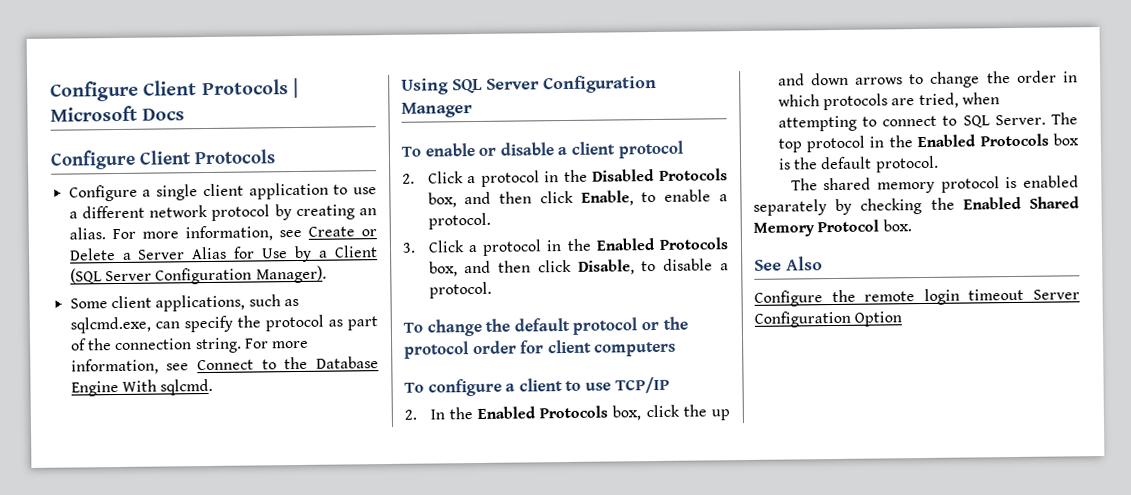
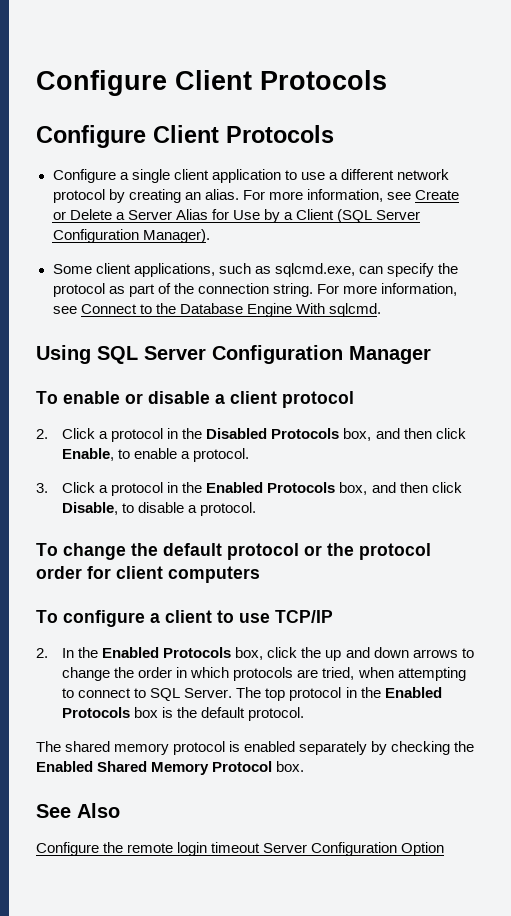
[50,77,299,102] [50,105,186,122] Configure Client Protocols | Microsoft Docs -> [36,70,387,96] Configure Client Protocols

